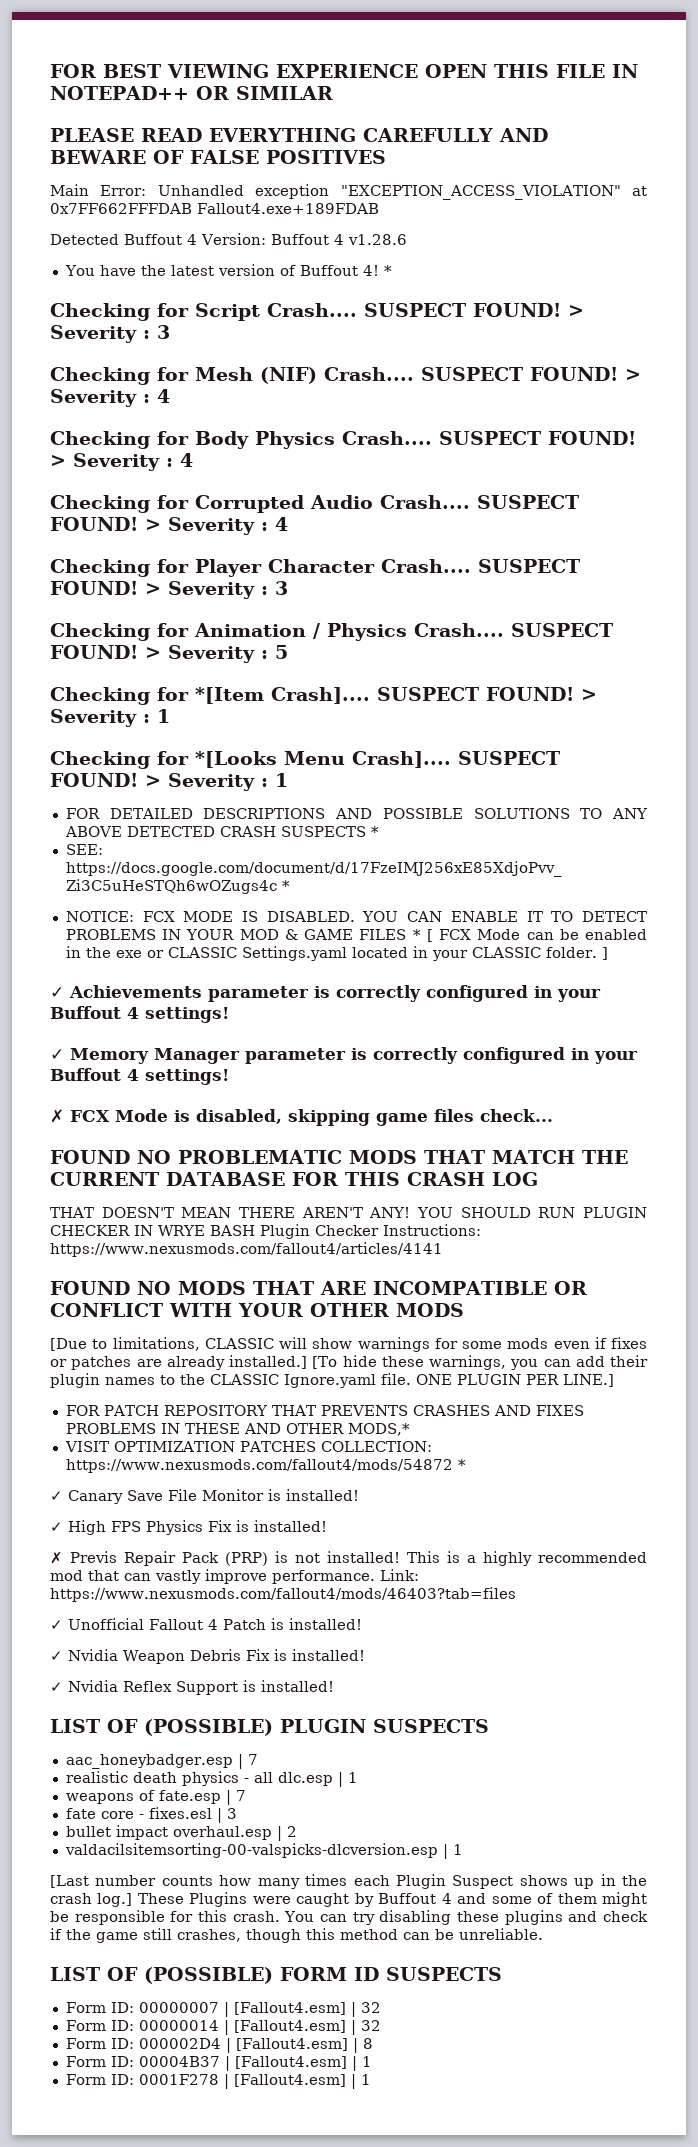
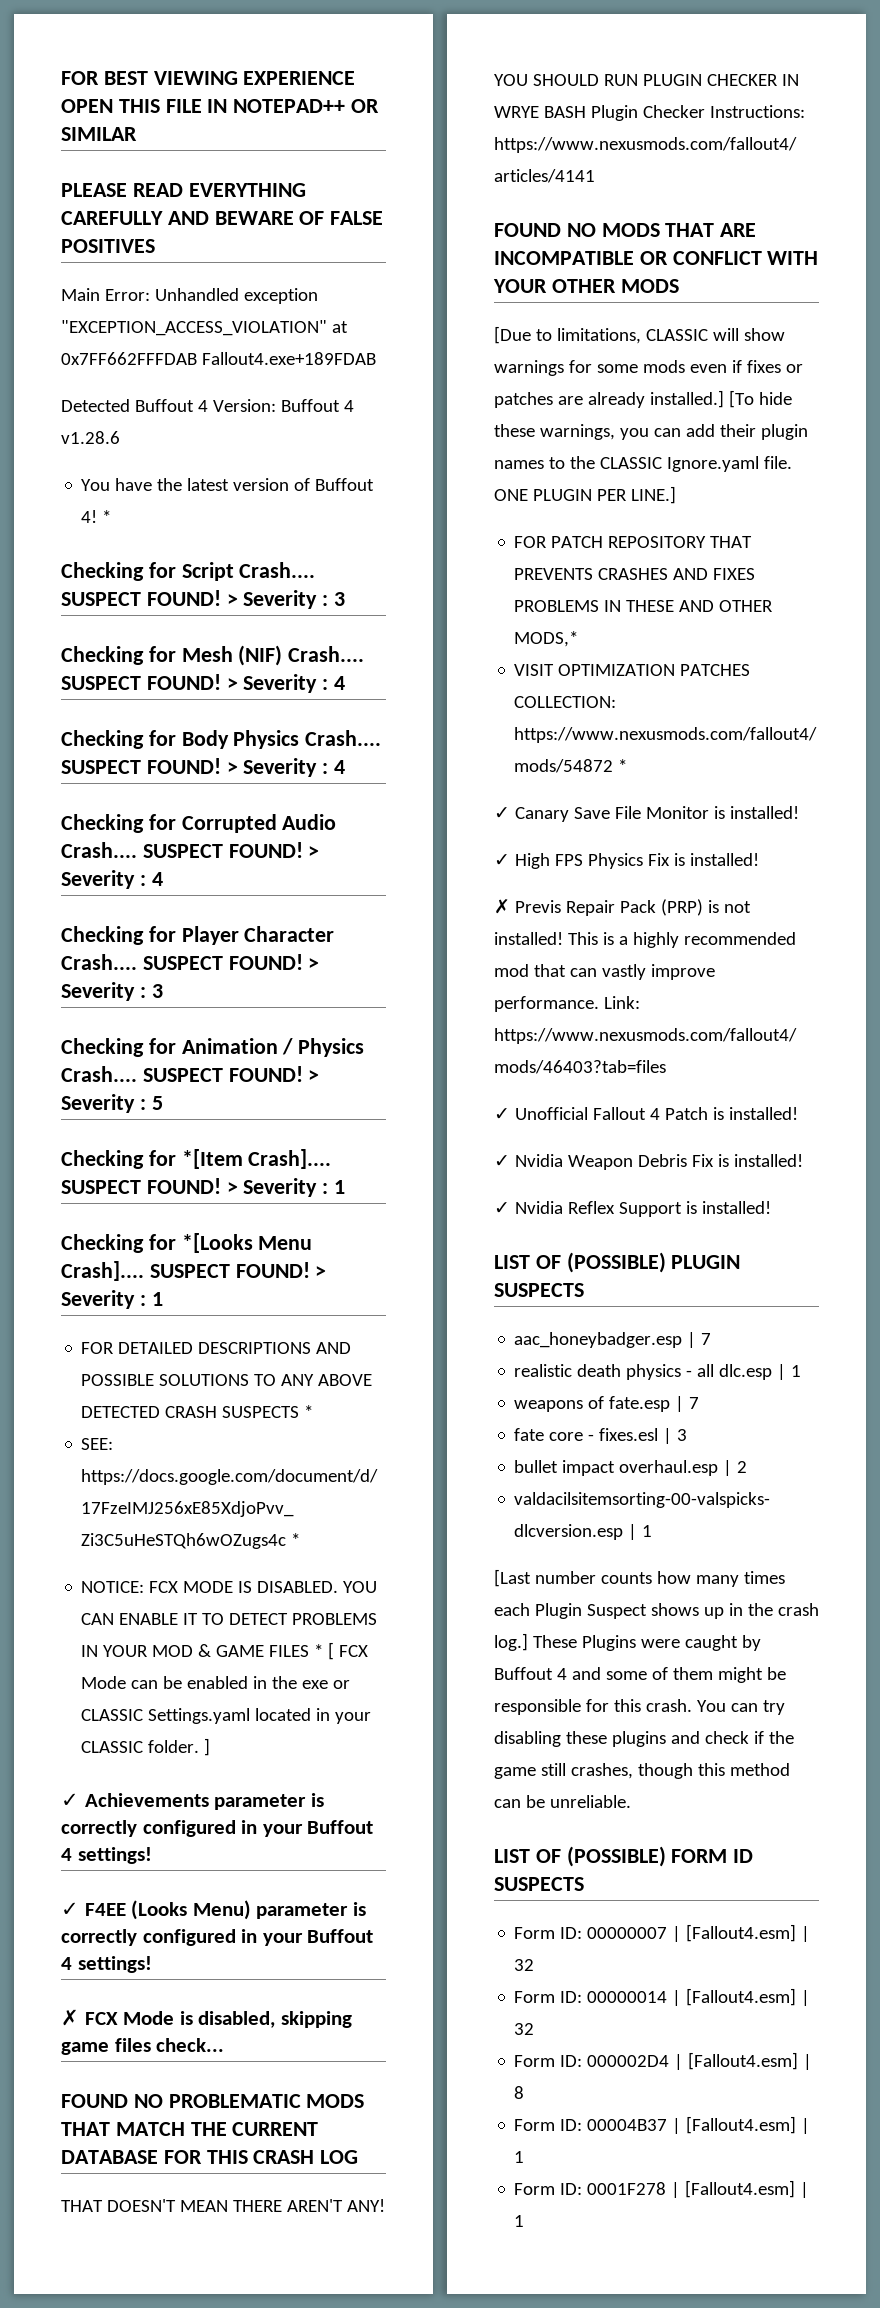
[70,1048,240,1064] Memory Manager -> [84,1900,251,1920] F4EE (Looks Menu)

